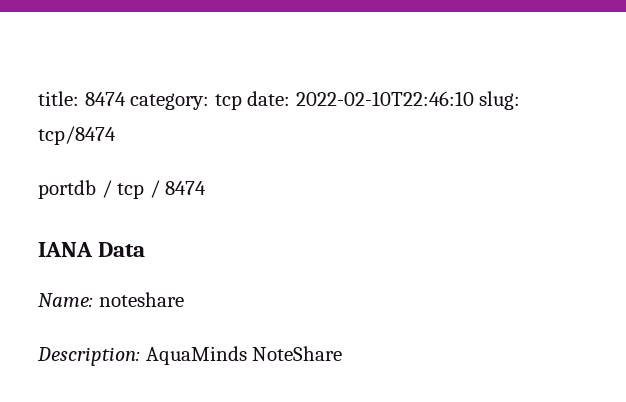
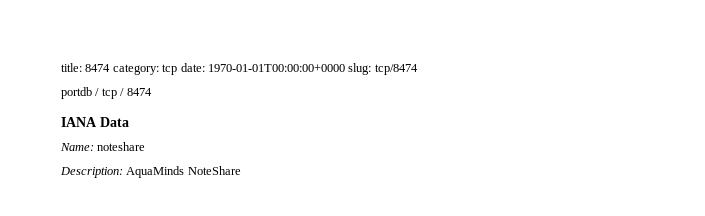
[295,91,474,106] 2022-02-10T22:46:10 -> [207,64,345,72] 1970-01-01T00:00:00+0000

